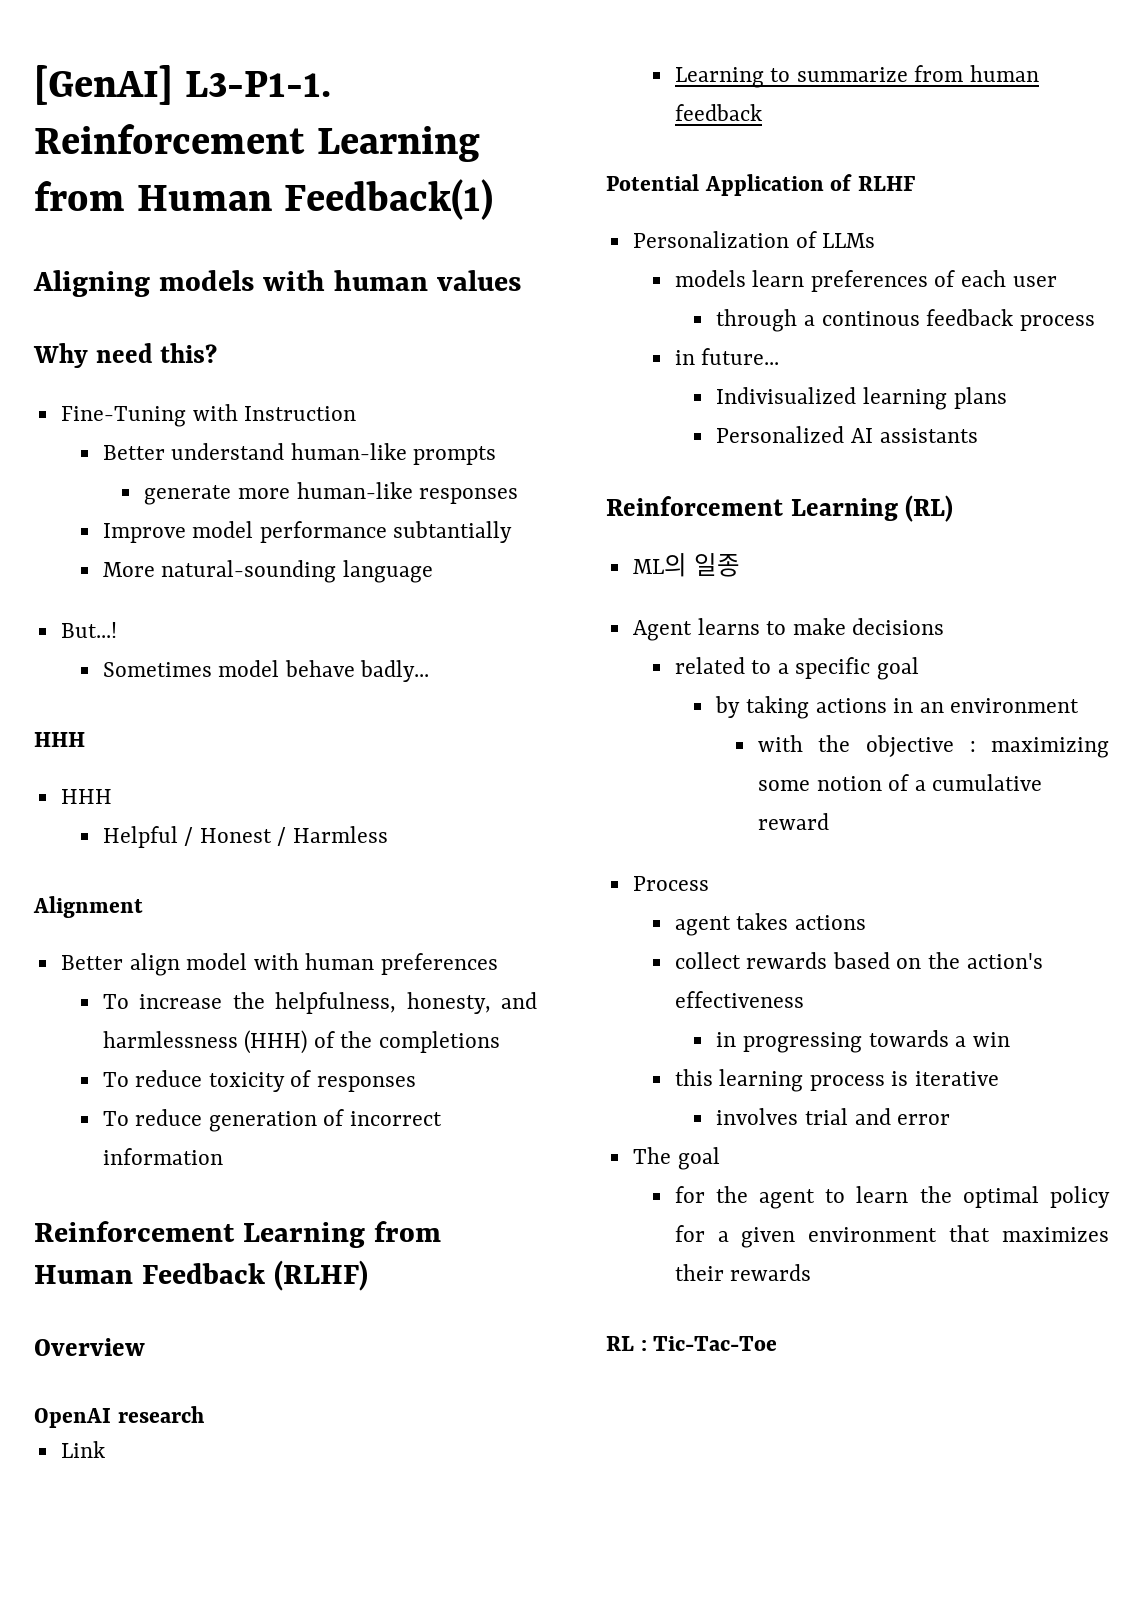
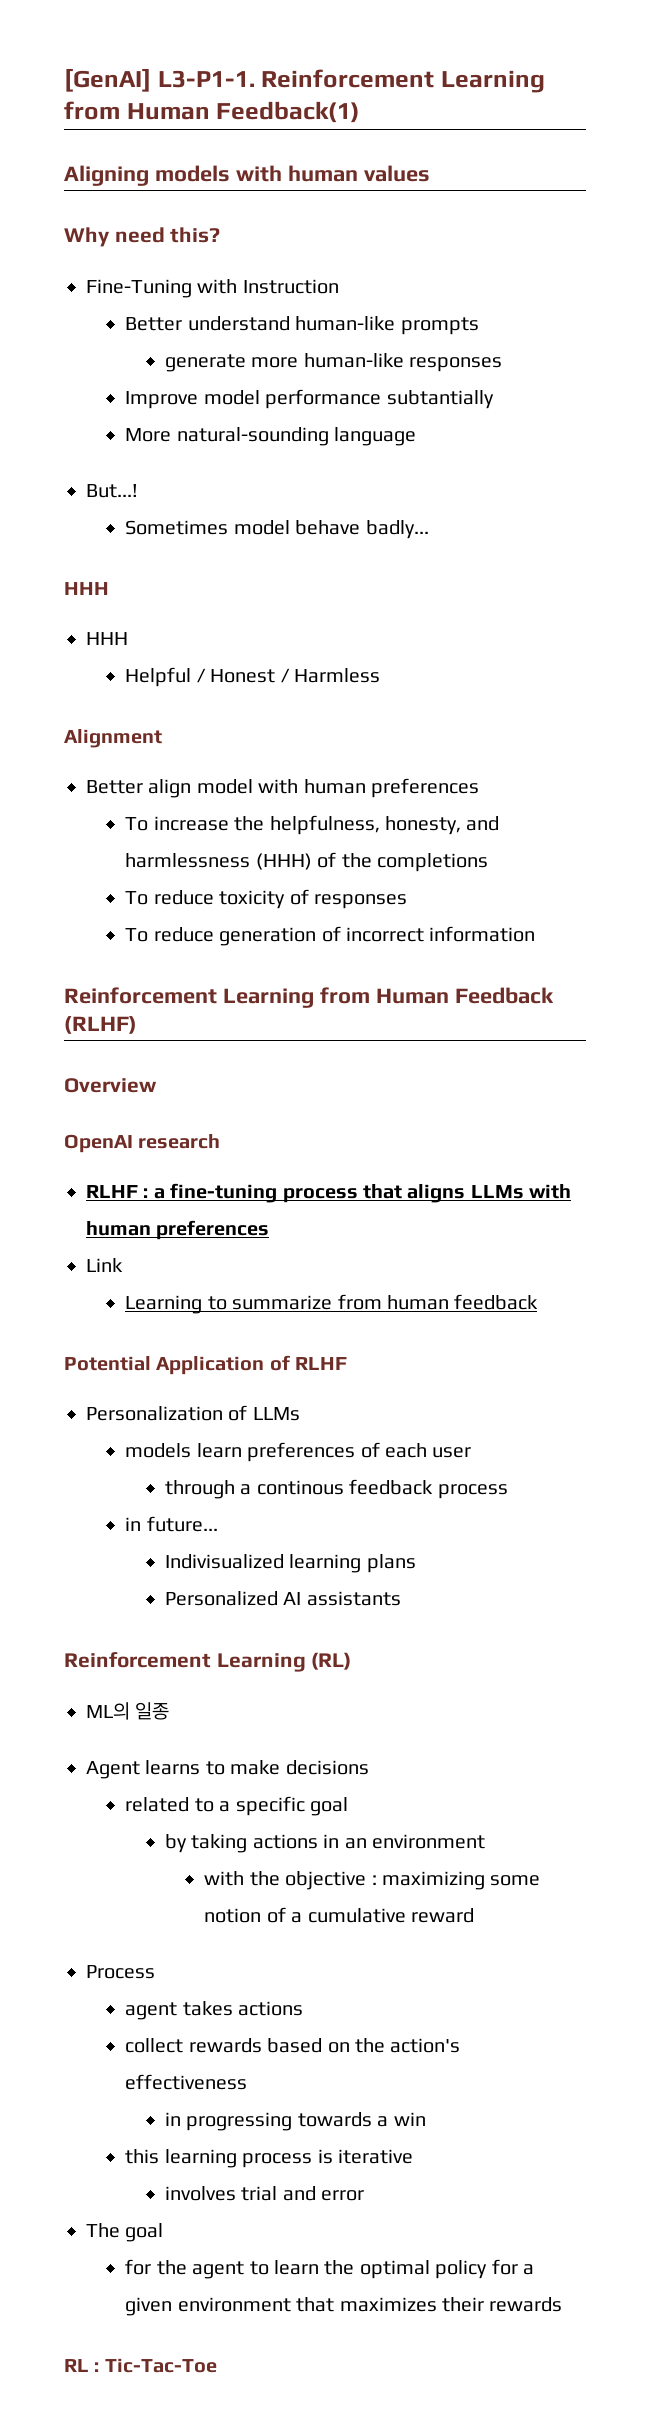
(204, 1414) none -> [86,1183,572,1203] [86,1220,270,1240] // RLHF : a fine-tuning process that aligns LLMs with human preferences

